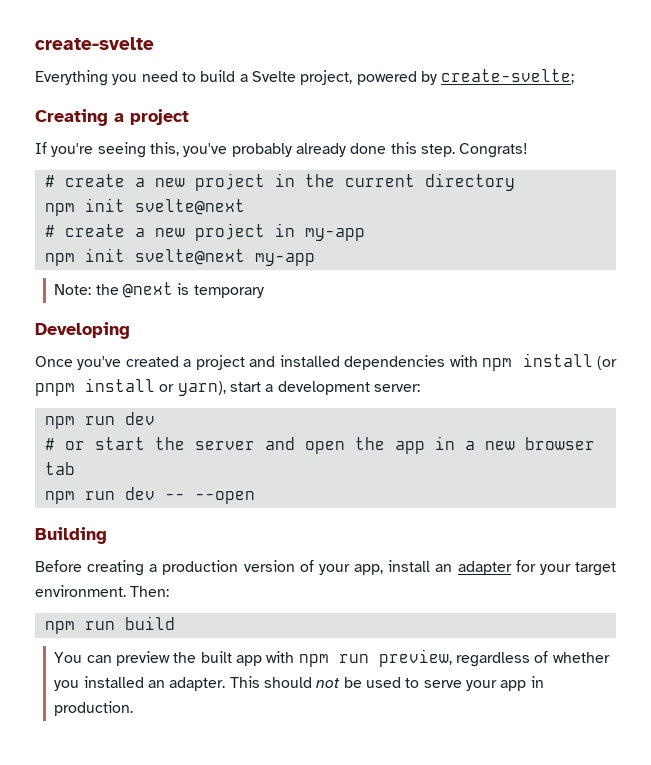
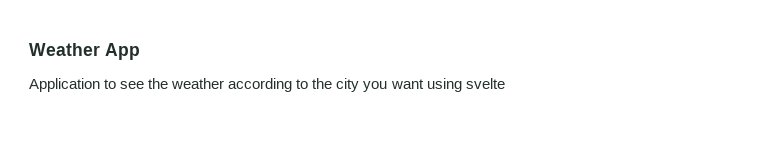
[35,37,154,50] [35,69,575,86] [35,109,189,126] [35,142,529,158] [44,173,515,191] [44,198,245,216] [44,223,365,241] [44,248,315,266] [54,282,264,298] [35,322,130,339] [35,353,617,371] [35,378,420,396] [44,412,155,429] [44,436,595,454] [44,462,75,475] [44,487,255,504] [35,527,107,544] [35,560,616,576] [35,585,170,597] [44,616,175,634] [54,649,610,667] [54,676,544,691] [54,701,134,716] create-svelte // Everything you need to build a Svelte project, powered by create-svelte; // Creating a project // If you're seeing this, you've probably already done this step. Congrats! // # create a new project in the current directory // npm init svelte@next // # create a new project in my-app // npm init svelte@next my-app // Note: the @next is temporary // Developing // Once you've created a project and installed dependencies with npm install (or pnpm install or yarn), start a development server: // npm run dev // # or start the server and open the app in a new browser tab // npm run dev -- --open // Building // Before creating a production version of your app, install an adapter for your target environment. Then: // npm run build // You can preview the built app with npm run preview, regardless of whether you installed an adapter. This should not be used to serve your app in production. -> [29,43,140,60] [29,78,505,92] Weather App // Application to see the weather according to the city you want using svelte

